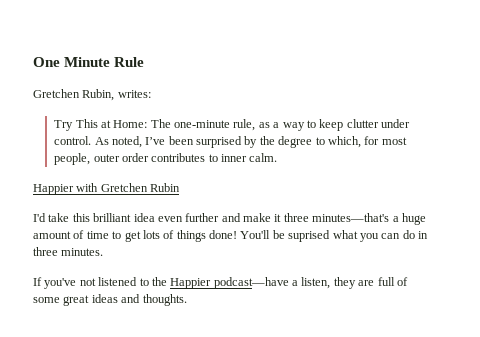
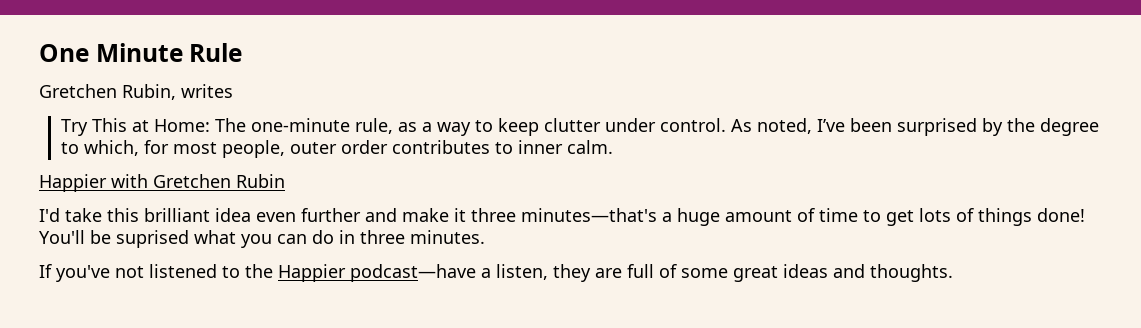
[117,90,151,98] writes: -> [181,84,233,98] writes

